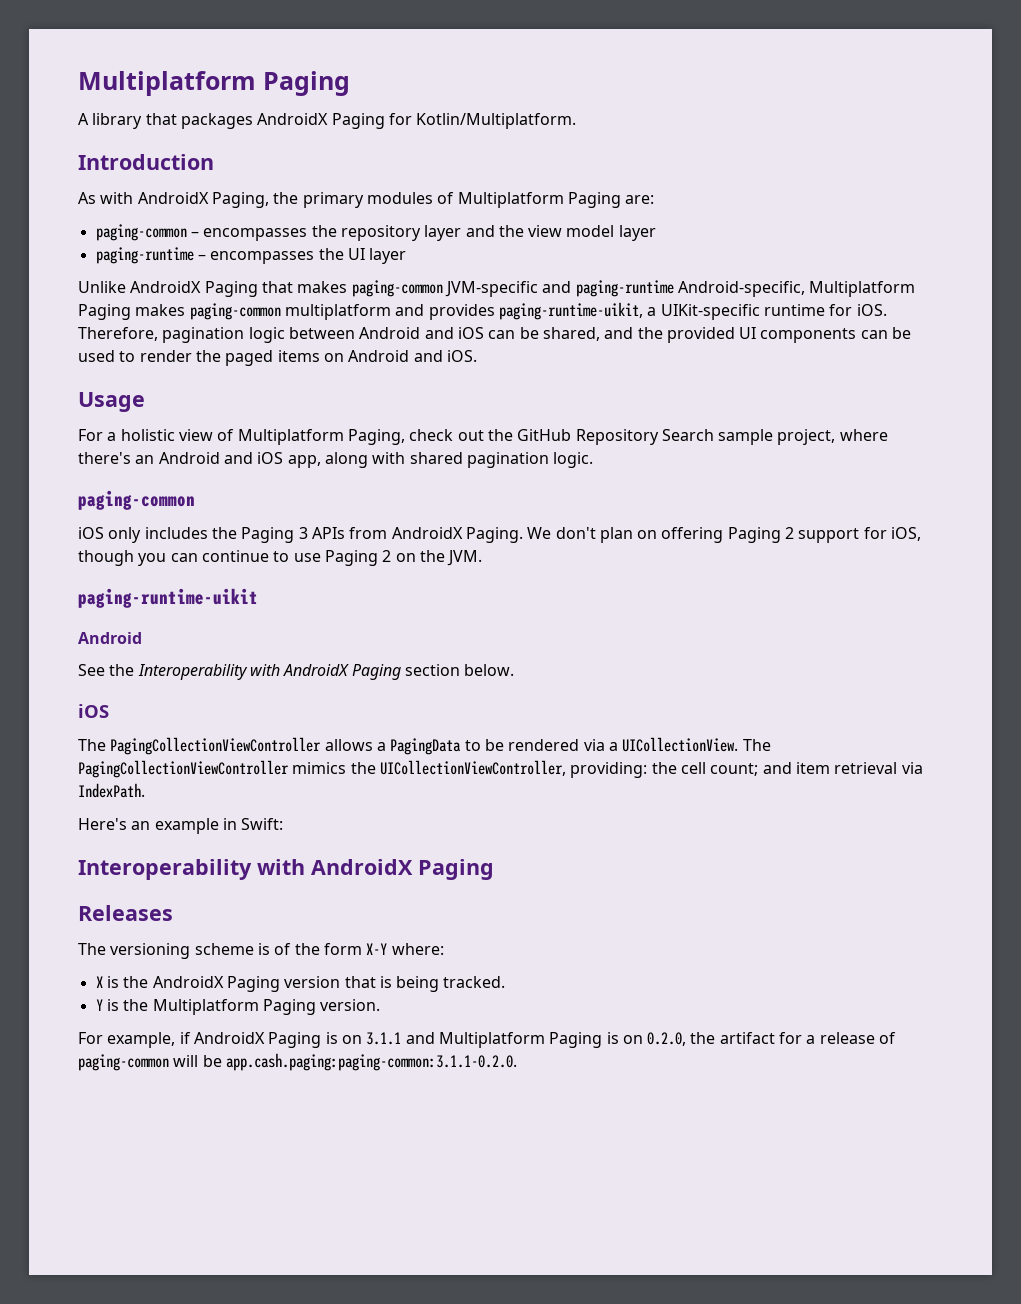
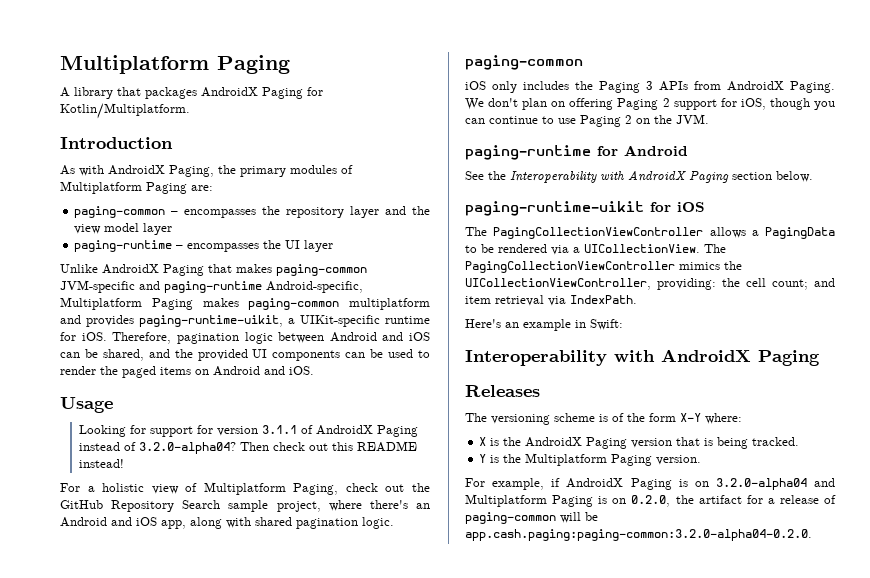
(145, 402) none -> [78,425,418,437] [78,441,417,454] [78,459,124,468] // Looking for support for version 3.1.1 of AndroidX Paging instead of 3.2.0-alpha04? Then check out this README instead!
[78,588,258,608] paging-runtime-uikit // -> [465,145,618,160] paging-runtime for
(515, 670) none -> [465,201,671,216] paging-runtime-uikit for
[366,1032,402,1045] 3.1.1 -> [715,478,807,490] 3.2.0-alpha04
[225,1053,517,1071] app.cash.paging:paging-common:3.1.1-0.2.0. -> [465,529,812,541] app.cash.paging:paging-common:3.2.0-alpha04-0.2.0.

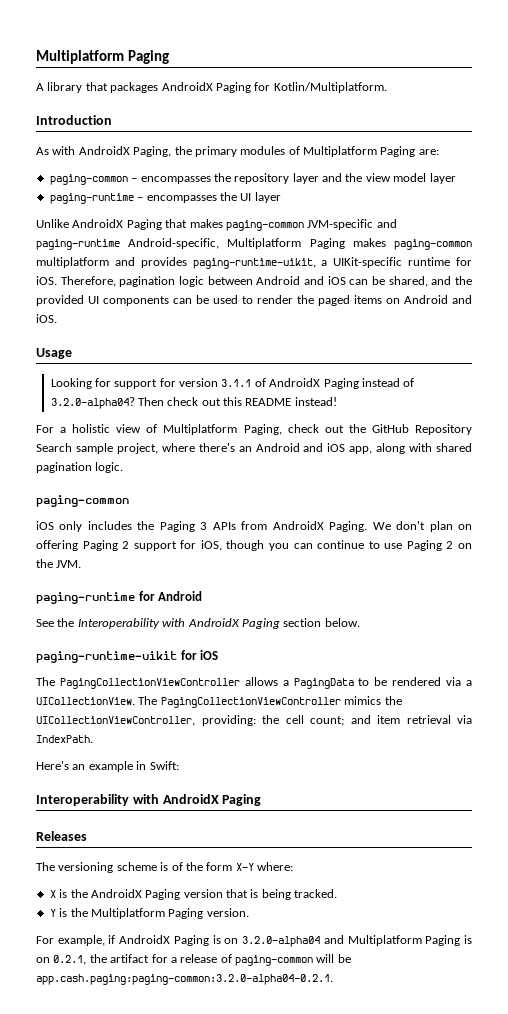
[631,495,671,507] 0.2.0, -> [53,955,87,965] 0.2.1,
[465,529,812,541] app.cash.paging:paging-common:3.2.0-alpha04-0.2.0. -> [36,974,333,985] app.cash.paging:paging-common:3.2.0-alpha04-0.2.1.

